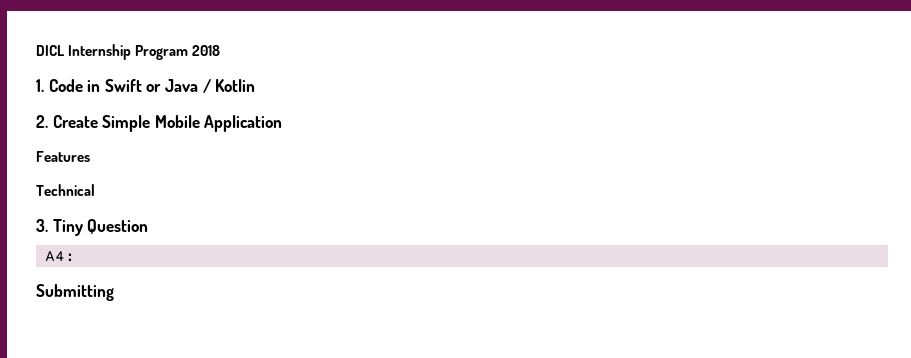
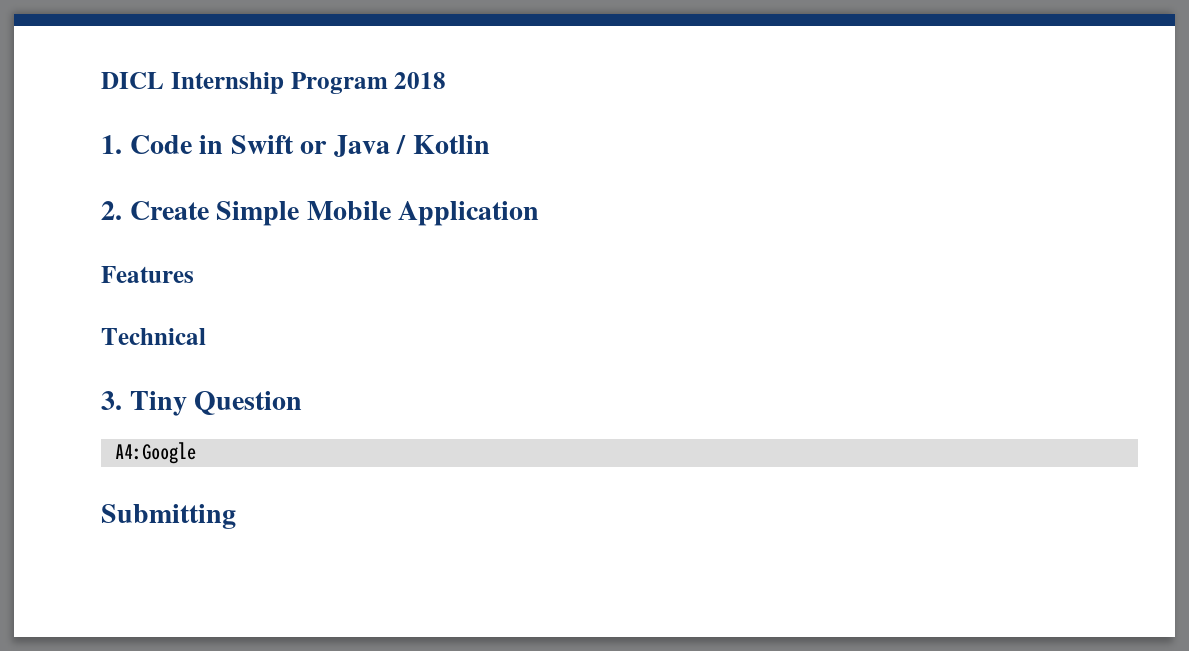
[44,251,75,262] A4: -> [114,442,196,464] A4:Google

